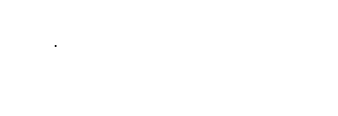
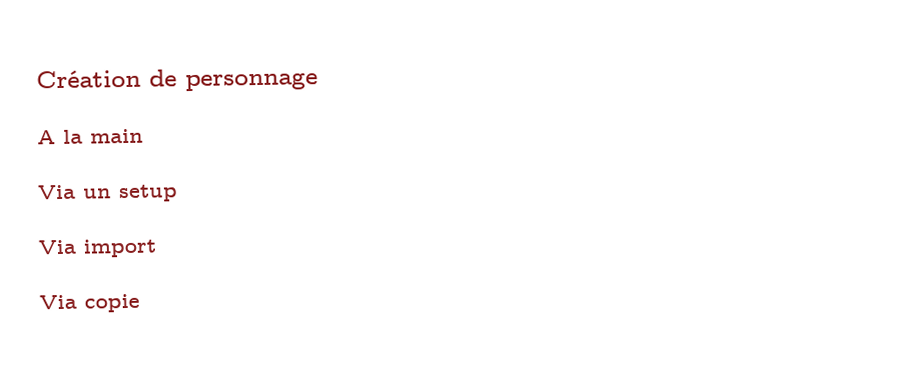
[54,44,57,47] . -> [36,69,318,92] [37,128,144,145] [37,184,178,203] [38,238,157,258] [39,293,140,313] Création de personnage // A la main // Via un setup // Via import // Via copie

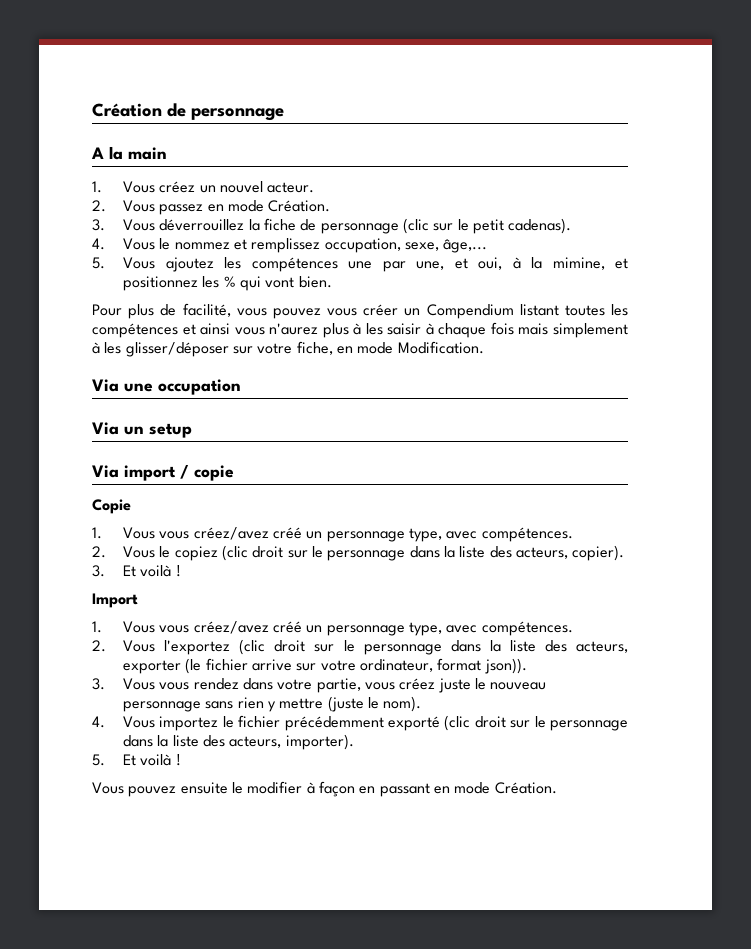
(144, 136) none -> [92,181,315,193] [92,200,331,215] [92,218,572,234] [92,238,488,253] [92,257,629,272] [123,276,332,291] [92,303,629,319] [92,322,629,338] [92,341,484,357] [92,379,241,395] // 1. Vous créez un nouvel acteur. // 2. Vous passez en mode Création. // 3. Vous déverrouillez la fiche de personnage (clic sur le petit cadenas). // 4. Vous le nommez et remplissez occupation, sexe, âge,... // 5. Vous ajoutez les compétences une par une, et oui, à la mimine, et positionnez les % qui vont bien. // Pour plus de facilité, vous pouvez vous créer un Compendium listant toutes les compétences et ainsi vous n'aurez plus à les saisir à chaque fois mais simplement à les glisser/déposer sur votre fiche, en mode Modification. // Via une occupation
[39,293,140,313] // Via copie -> [180,464,234,481] [92,499,131,514] [92,527,573,542] [92,545,625,561] [92,565,181,577] [92,593,138,608] [92,621,573,636] [92,639,629,655] [123,658,527,674] [92,678,547,693] [123,696,422,712] [92,715,628,731] [123,734,354,750] [92,754,181,766] [92,781,557,797] / copie // Copie // 1. Vous vous créez/avez créé un personnage type, avec compétences. // 2. Vous le copiez (clic droit sur le personnage dans la liste des acteurs, copier). // 3. Et voilà ! // Import // 1. Vous vous créez/avez créé un personnage type, avec compétences. // 2. Vous l'exportez (clic droit sur le personnage dans la liste des acteurs, exporter (le fichier arrive sur votre ordinateur, format json)). // 3. Vous vous rendez dans votre partie, vous créez juste le nouveau personnage sans rien y mettre (juste le nom). // 4. Vous importez le fichier précédemment exporté (clic droit sur le personnage dans la liste des acteurs, importer). // 5. Et voilà ! // Vous pouvez ensuite le modifier à façon en passant en mode Création.

